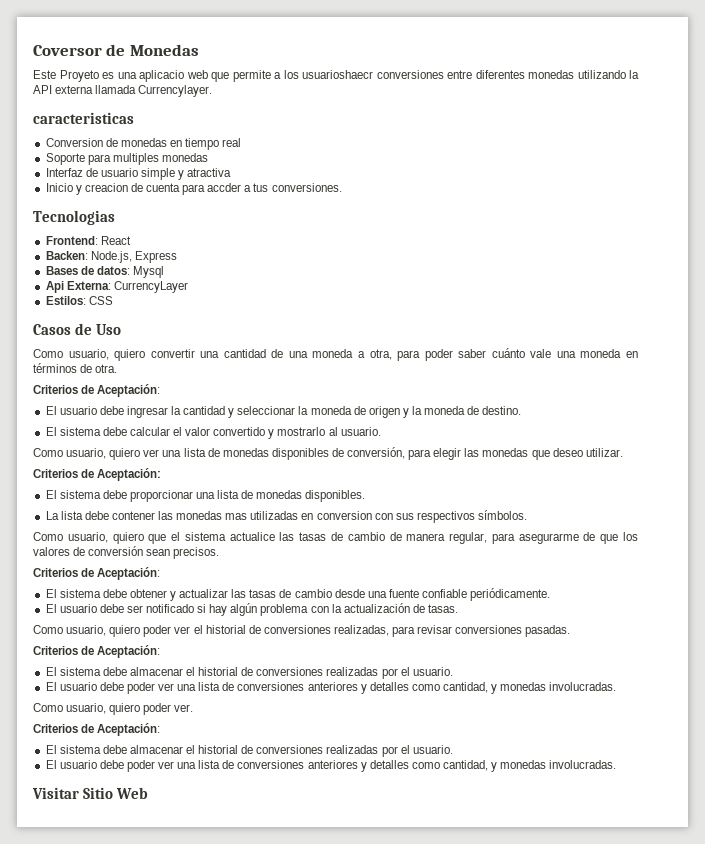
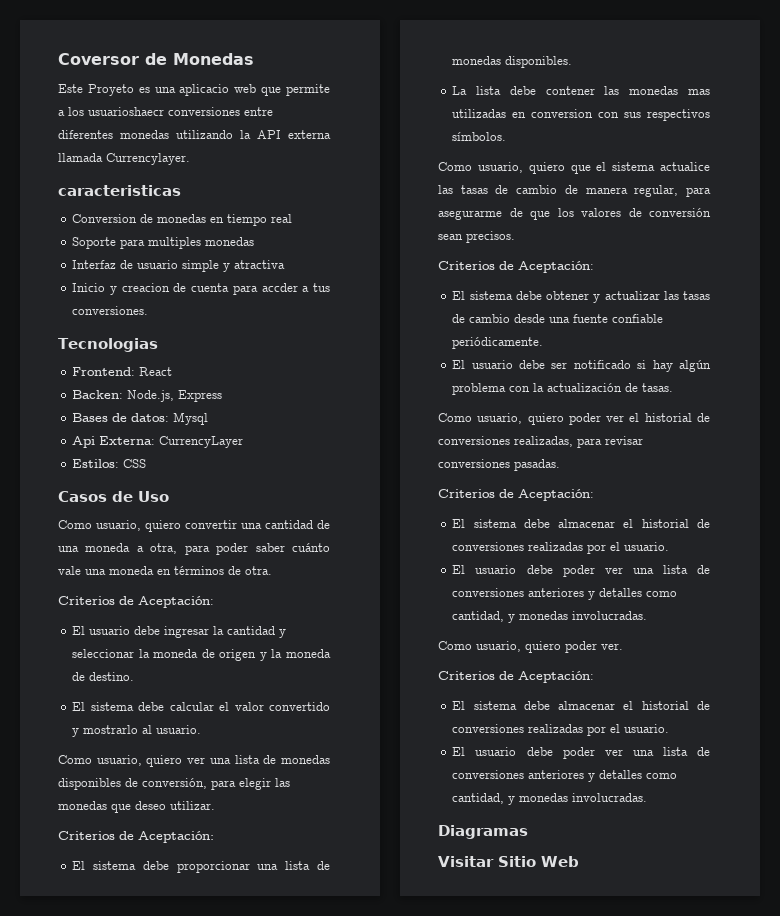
(617, 764) none -> [438,825,528,839] // Diagramas

